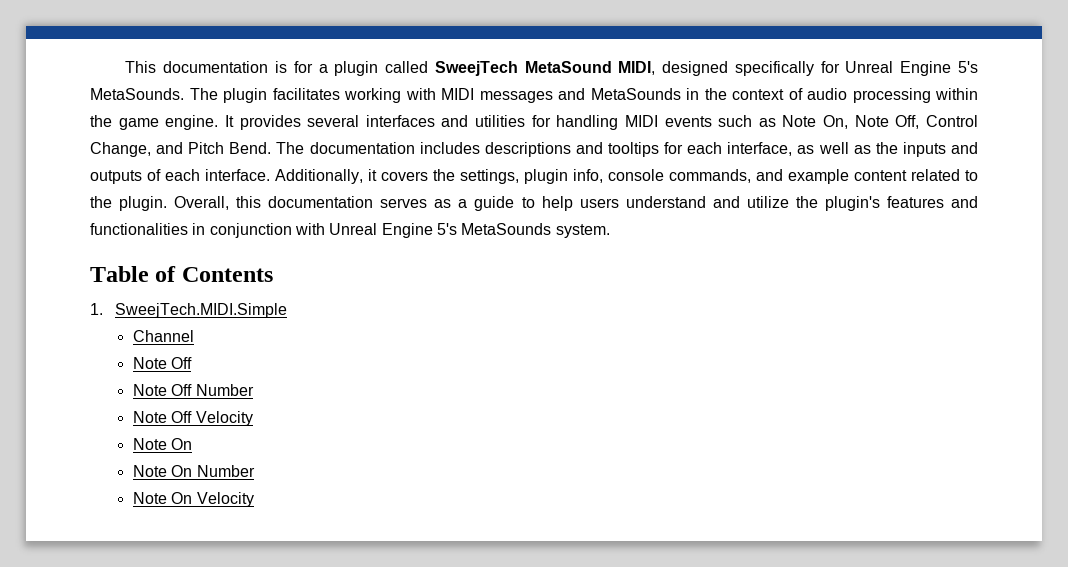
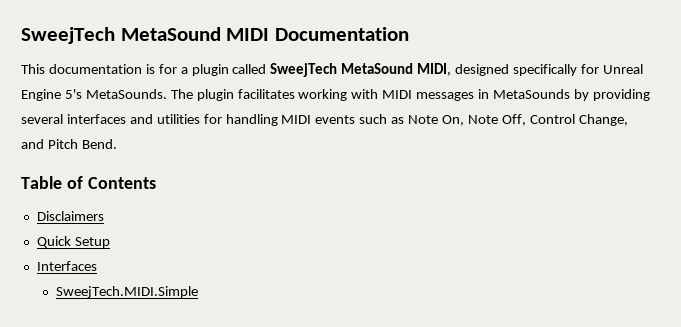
(125, 67) none -> [21,27,409,44] SweejTech MetaSound MIDI Documentation //
[558,88,978,103] [90,115,301,130] and MetaSounds in the context of audio processing within the game engine. It provides -> [478,89,650,101] in MetaSounds by providing
[276,142,978,157] [90,169,978,184] [90,196,978,211] [90,223,610,238] [90,266,273,282] [90,303,288,318] [132,330,194,342] [132,357,193,369] [132,384,254,396] [132,411,253,426] [132,438,193,450] [132,465,255,477] [132,492,254,507] The documentation includes descriptions and tooltips for each interface, as well as the inputs and outputs of each interface. Additionally, it covers the settings, plugin info, console commands, and example content related to the plugin. Overall, this documentation serves as a guide to help users understand and utilize the plugin's features and functionalities in conjunction with Unreal Engine 5's MetaSounds system. // Table of Contents // 1. SweejTech.MIDI.Simple // Channel // Note Off // Note Off Number // Note Off Velocity // Note On // Note On Number // Note On Velocity -> [21,176,156,189] [36,211,104,221] [36,236,110,248] [36,261,97,271] [55,286,198,298] // Table of Contents // Disclaimers // Quick Setup // Interfaces // SweejTech.MIDI.Simple

